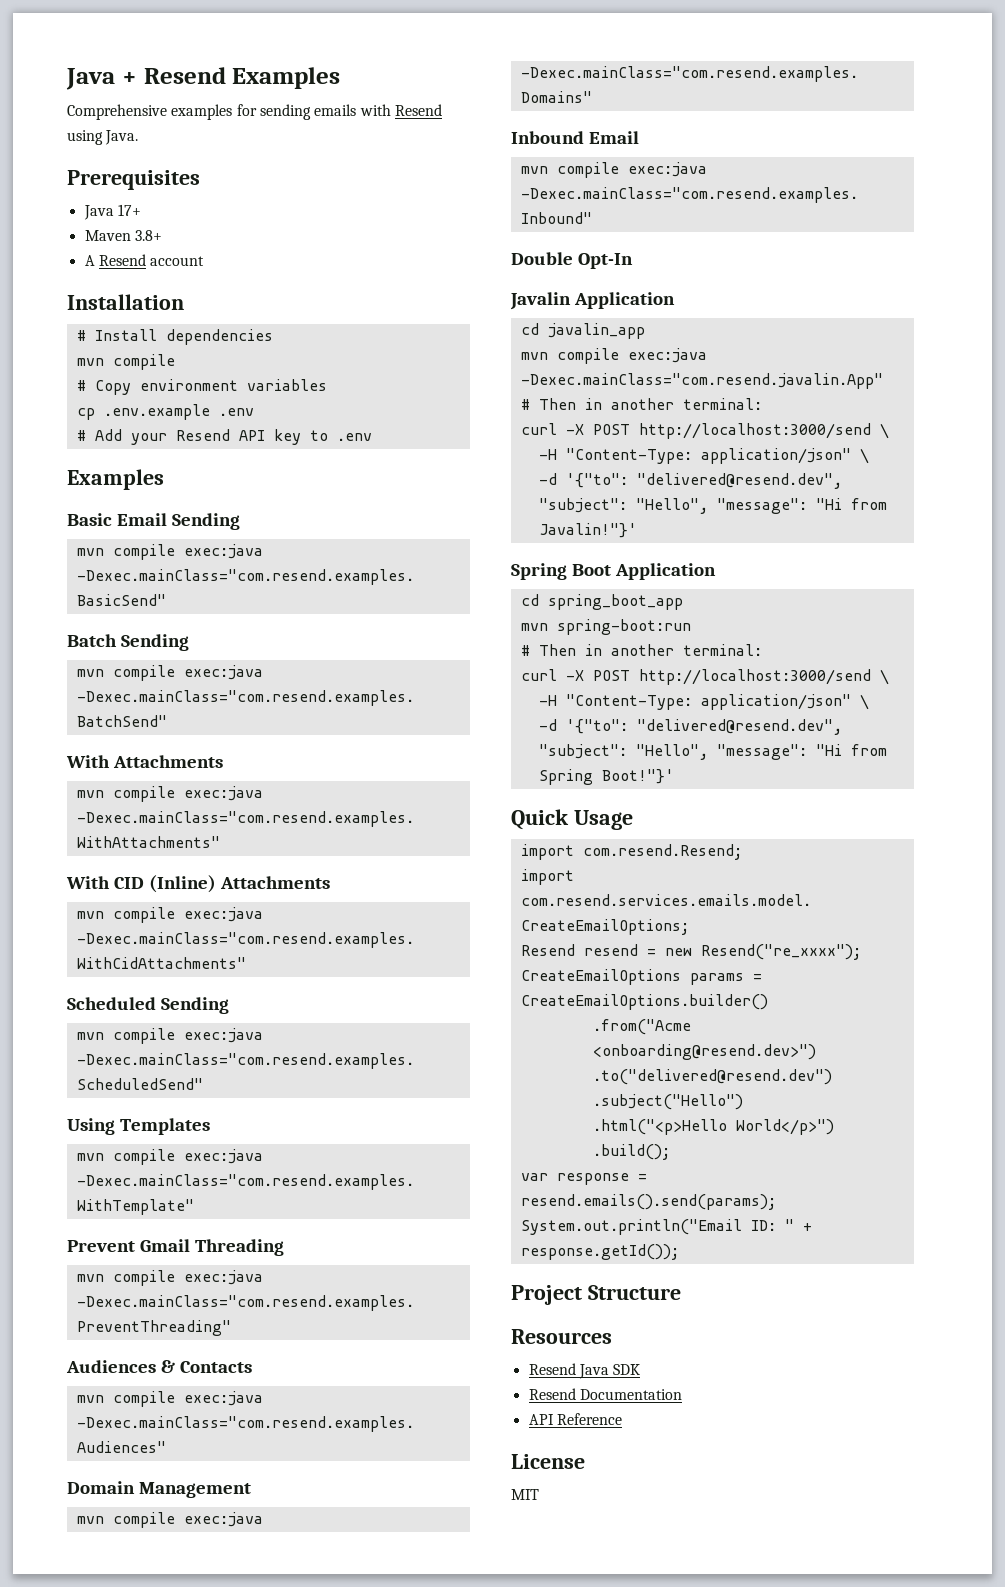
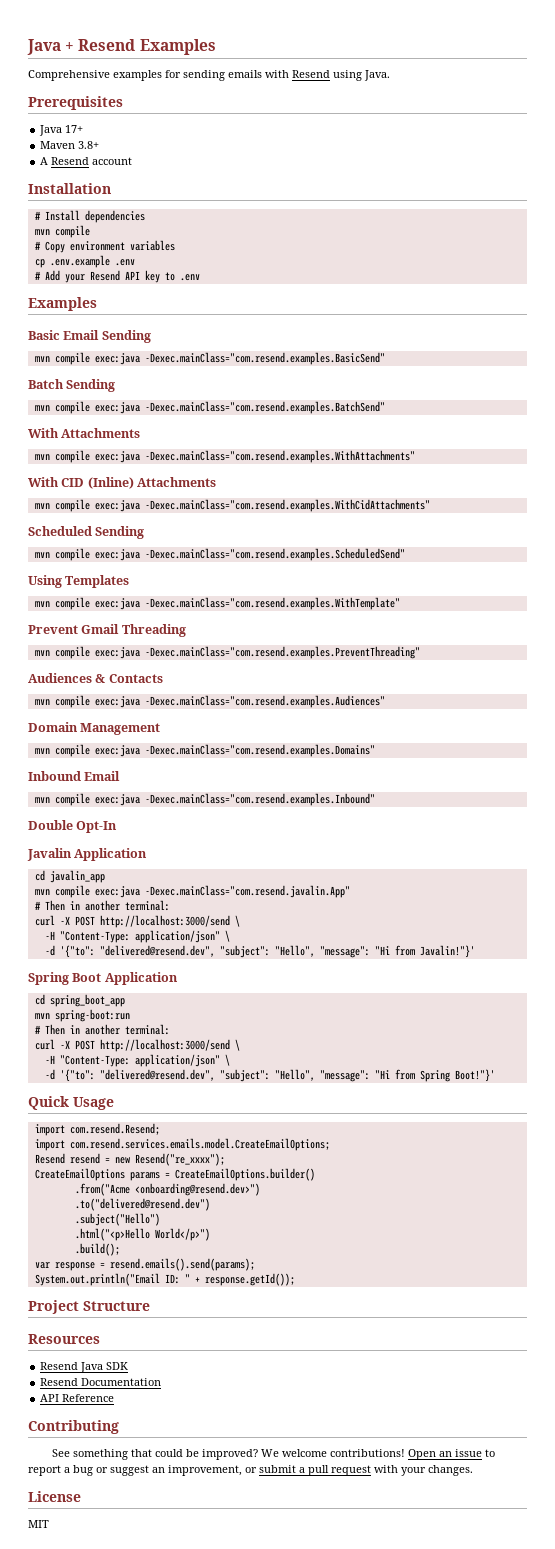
(622, 1419) none -> [28,1420,119,1434] [51,1449,495,1460] [28,1465,473,1476] // Contributing // See something that could be improved? We welcome contributions! Open an issue to report a bug or suggest an improvement, or submit a pull request with your changes.

